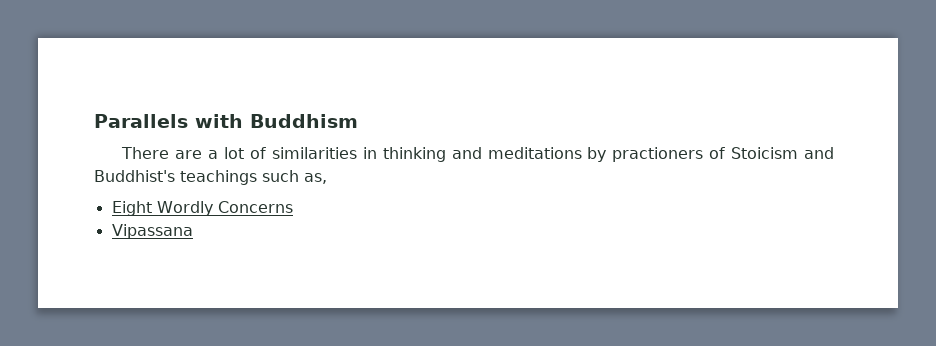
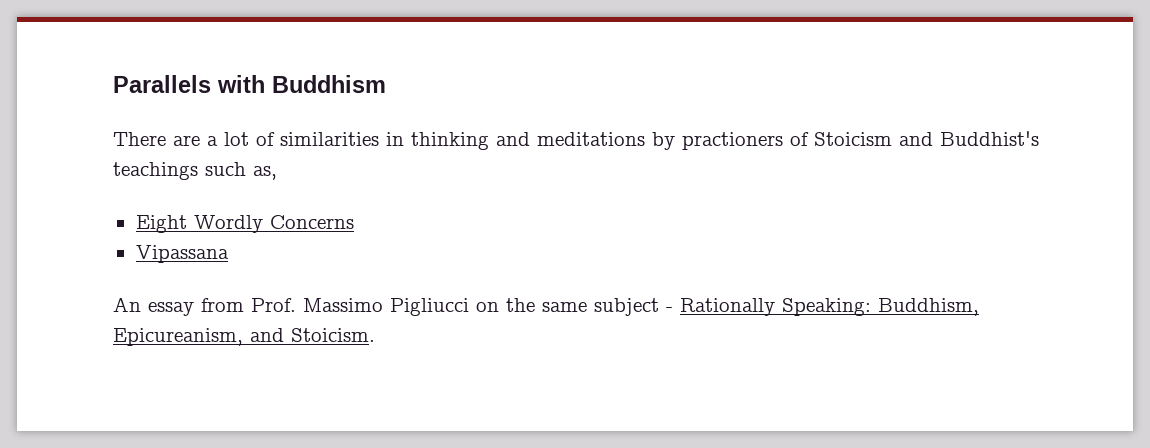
(193, 231) none -> [113,297,979,316] [113,328,375,346] // An essay from Prof. Massimo Pigliucci on the same subject - Rationally Speaking: Buddhism, Epicureanism, and Stoicism.

